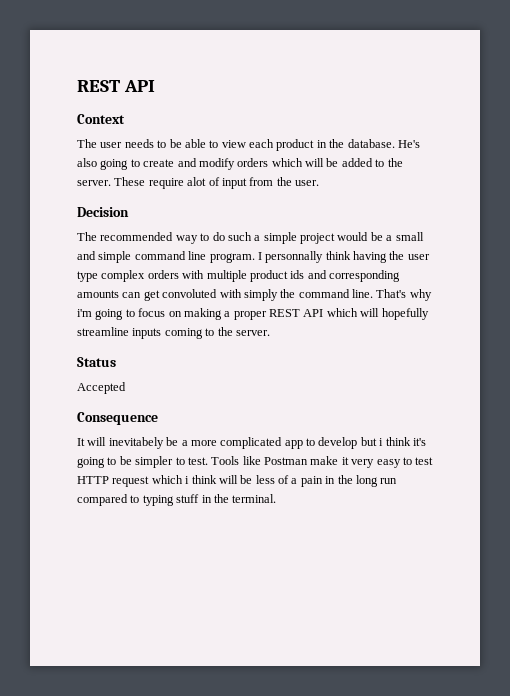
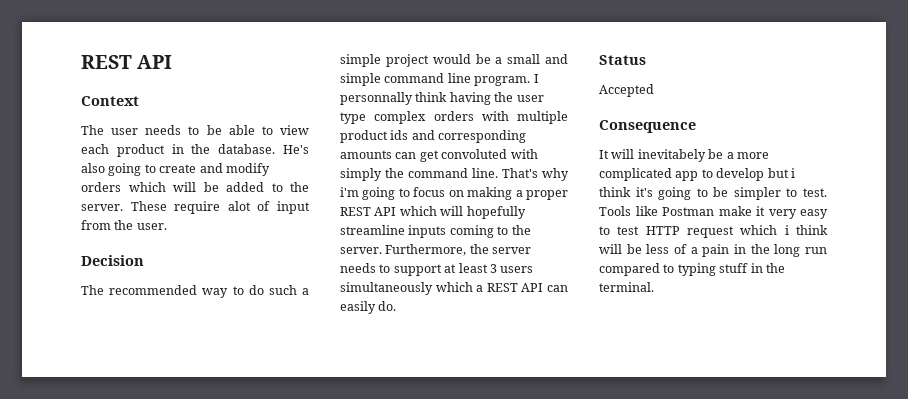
(270, 333) none -> [385,244,532,256] [340,263,534,276] [340,282,568,295] [340,301,397,314] Furthermore, the server needs to support at least 3 users simultaneously which a REST API can easily do.

